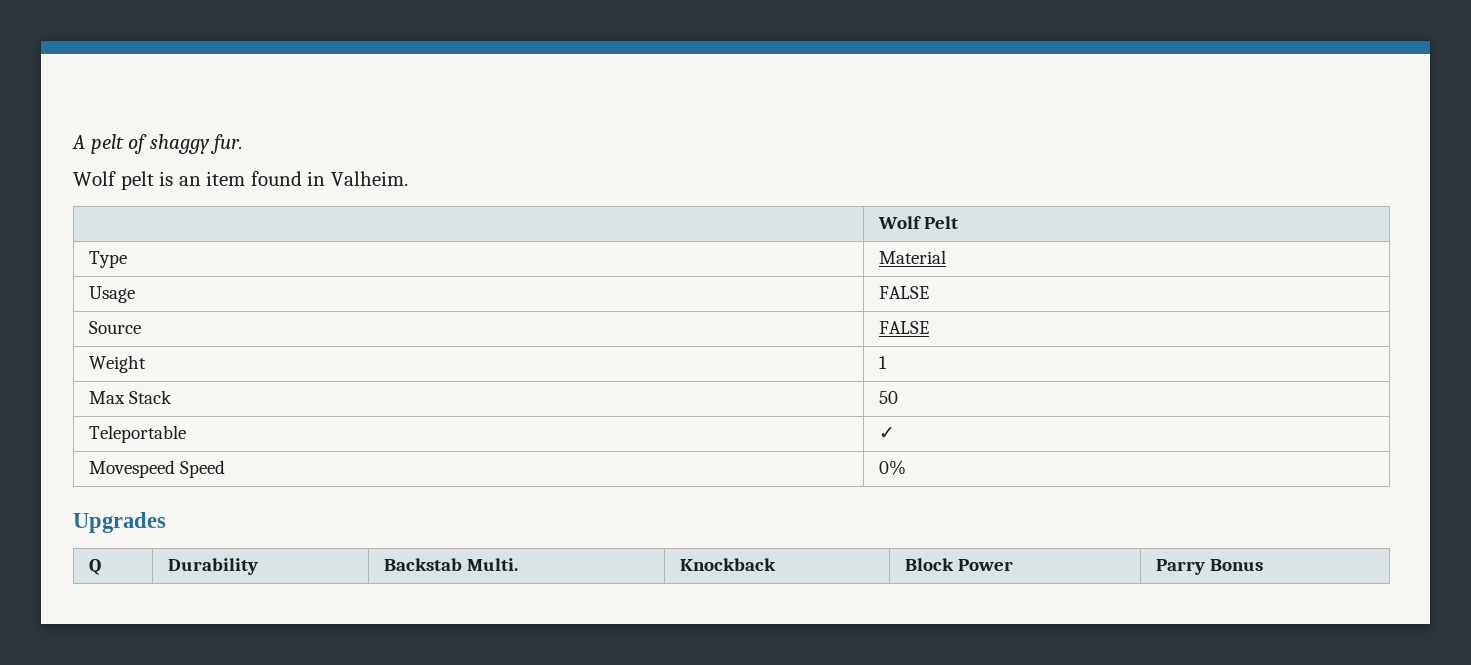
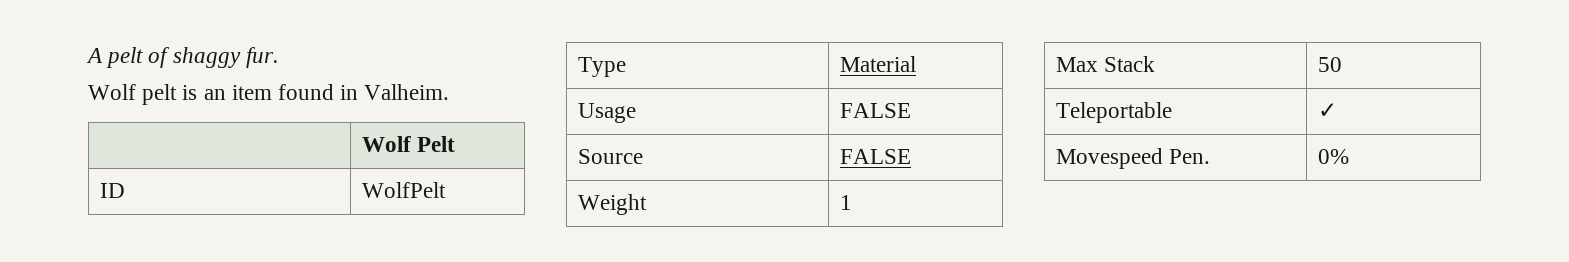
(958, 222) none -> [99,183,125,198] [361,182,446,198] // ID | WolfPelt
[179,460,225,478] Speed -> [1169,149,1211,164] Pen.
[73,512,166,533] [88,559,101,575] [167,558,258,575] [383,558,518,571] [679,558,776,571] [904,558,1013,571] [1155,559,1263,575] // Upgrades // Q | Durability | Backstab Multi. | Knockback | Block Power | Parry Bonus -> (1349, 156) none

